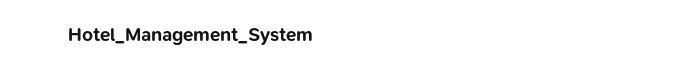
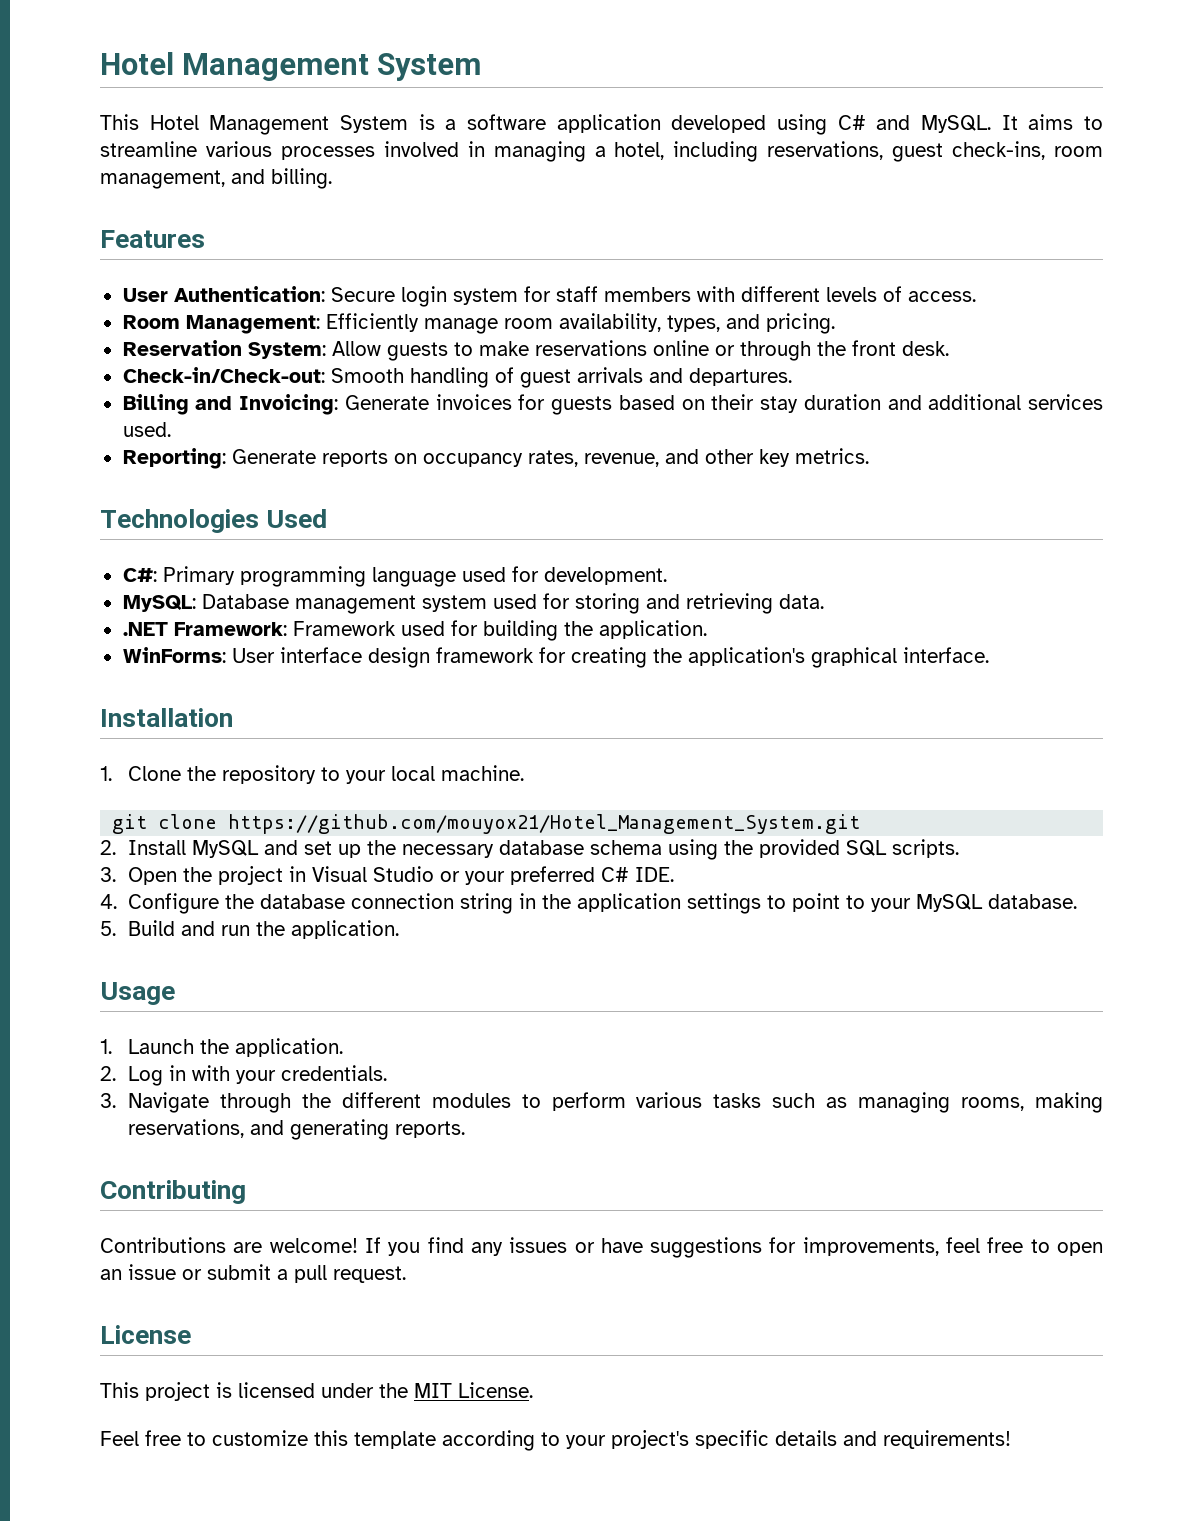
[68,28,313,45] Hotel_Management_System -> [100,52,482,81] [100,114,1103,135] [100,141,1103,162] [100,168,332,189] [100,230,205,248] [122,286,976,307] [122,313,835,334] [122,340,949,361] [122,367,792,388] [122,394,1104,415] [122,422,171,437] [122,448,869,469] [100,509,328,533] [122,566,667,587] [122,593,824,614] [122,620,707,641] [122,647,989,668] [100,708,233,727] [100,765,525,784] [112,814,861,834] [100,839,960,860] [100,866,675,885] [100,893,1078,914] [100,920,400,939] [100,982,175,1005] [100,1038,344,1057] [100,1065,388,1086] [100,1092,1104,1113] [128,1119,466,1140] [100,1180,246,1204] [100,1237,1103,1258] [100,1264,406,1283] [100,1325,191,1344] [100,1382,533,1401] [100,1430,1011,1451] Hotel Management System // This Hotel Management System is a software application developed using C# and MySQL. It aims to streamline various processes involved in managing a hotel, including reservations, guest check-ins, room management, and billing. // Features // User Authentication: Secure login system for staff members with different levels of access. // Room Management: Efficiently manage room availability, types, and pricing. // Reservation System: Allow guests to make reservations online or through the front desk. // Check-in/Check-out: Smooth handling of guest arrivals and departures. // Billing and Invoicing: Generate invoices for guests based on their stay duration and additional services used. // Reporting: Generate reports on occupancy rates, revenue, and other key metrics. // Technologies Used // C#: Primary programming language used for development. // MySQL: Database management system used for storing and retrieving data. // .NET Framework: Framework used for building the application. // WinForms: User interface design framework for creating the application's graphical interface. // Installation // 1. Clone the repository to your local machine. // git clone https://github.com/mouyox21/Hotel_Management_System.git // 2. Install MySQL and set up the necessary database schema using the provided SQL scripts. // 3. Open the project in Visual Studio or your preferred C# IDE. // 4. Configure the database connection string in the application settings to point to your MySQL database. // 5. Build and run the application. // Usage // 1. Launch the application. // 2. Log in with your credentials. // 3. Navigate through the different modules to perform various tasks such as managing rooms, making reservations, and generating reports. // Contributing // Contributions are welcome! If you find any issues or have suggestions for improvements, feel free to open an issue or submit a pull request. // License // This project is licensed under the MIT License. // Feel free to customize this template according to your project's specific details and requirements!

